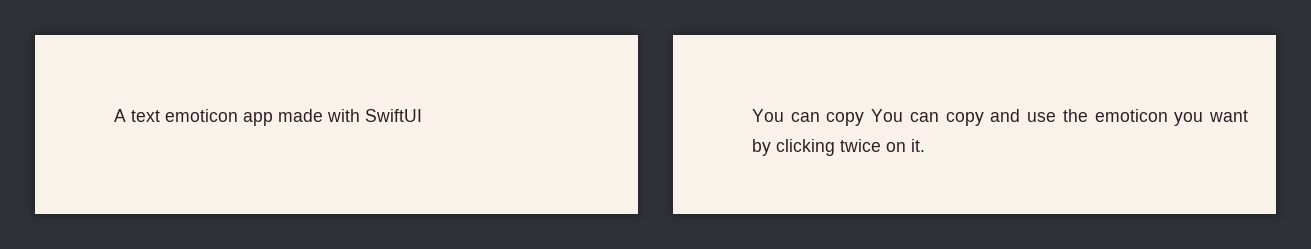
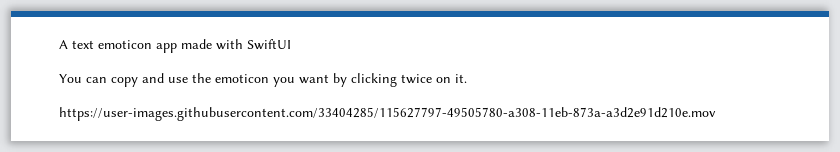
[871,109,984,126] You can copy -> (138, 82) none
(925, 145) none -> [59,107,716,121] // https://user-images.githubusercontent.com/33404285/115627797-49505780-a308-11eb-873a-a3d2e91d210e.mov

